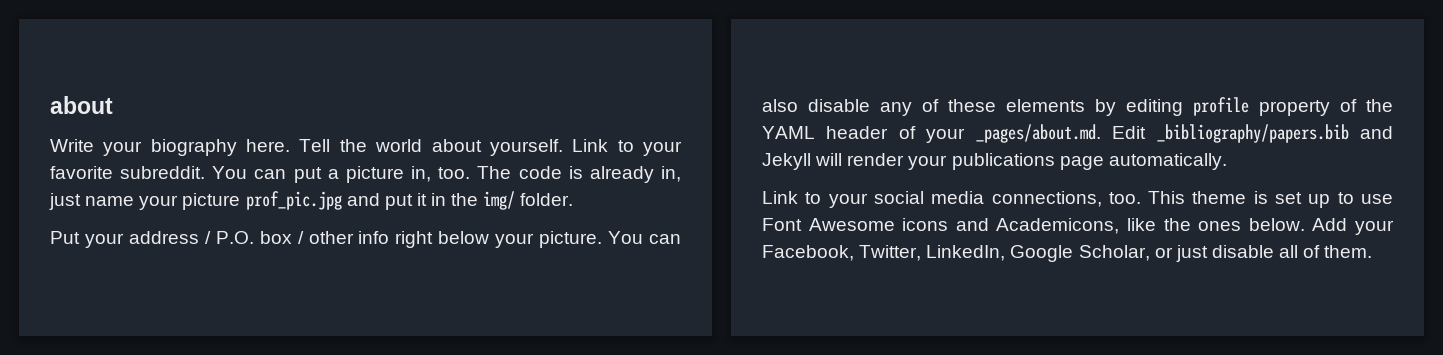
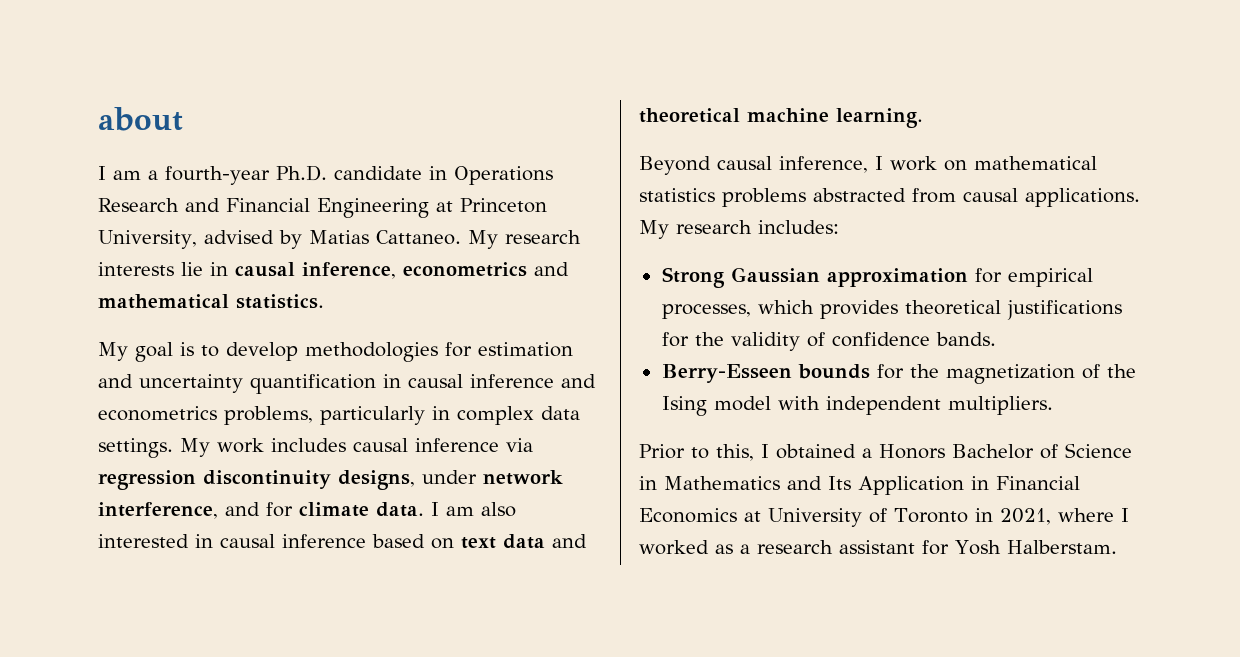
[50,139,683,156] [50,166,681,183] [49,191,574,210] [50,231,681,248] [762,97,1393,116] [762,124,1393,143] [762,153,1227,170] [762,191,1393,208] [762,218,1394,235] [762,245,1373,262] Write your biography here. Tell the world about yourself. Link to your favorite subreddit. You can put a picture in, too. The code is already in, just name your picture prof_pic.jpg and put it in the img/ folder. // Put your address / P.O. box / other info right below your picture. You can also disable any of these elements by editing profile property of the YAML header of your _pages/about.md. Edit _bibliography/papers.bib and Jekyll will render your publications page automatically. // Link to your social media connections, too. This theme is set up to use Font Awesome icons and Academicons, like the ones below. Add your Facebook, Twitter, LinkedIn, Google Scholar, or just disable all of them. -> [98,165,553,185] [98,198,547,218] [98,230,581,249] [98,262,569,279] [98,294,324,309] [98,342,573,362] [98,374,596,394] [98,406,580,425] [98,438,533,458] [98,470,563,490] [98,502,516,519] [98,534,587,549] [639,108,923,128] [639,156,1097,175] [639,188,1140,207] [639,220,839,239] [661,267,1093,288] [661,300,1122,320] [661,332,996,351] [661,364,1136,384] [661,396,1053,416] [639,443,1132,461] [639,476,1080,495] [639,508,1129,527] [639,540,1117,555] I am a fourth-year Ph.D. candidate in Operations Research and Financial Engineering at Princeton University, advised by Matias Cattaneo. My research interests lie in causal inference, econometrics and mathematical statistics. // My goal is to develop methodologies for estimation and uncertainty quantification in causal inference and econometrics problems, particularly in complex data settings. My work includes causal inference via regression discontinuity designs, under network interference, and for climate data. I am also interested in causal inference based on text data and theoretical machine learning. // Beyond causal inference, I work on mathematical statistics problems abstracted from causal applications. My research includes: // Strong Gaussian approximation for empirical processes, which provides theoretical justifications for the validity of confidence bands. // Berry-Esseen bounds for the magnetization of the Ising model with independent multipliers. // Prior to this, I obtained a Honors Bachelor of Science in Mathematics and Its Application in Financial Economics at University of Toronto in 2021, where I worked as a research assistant for Yosh Halberstam.

